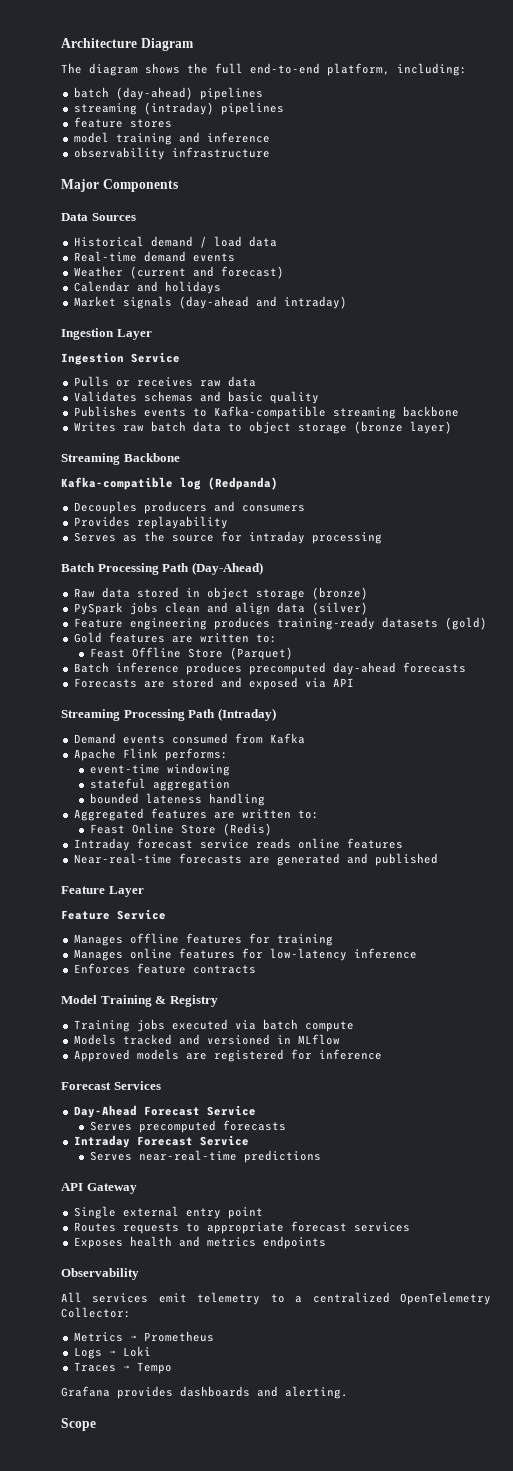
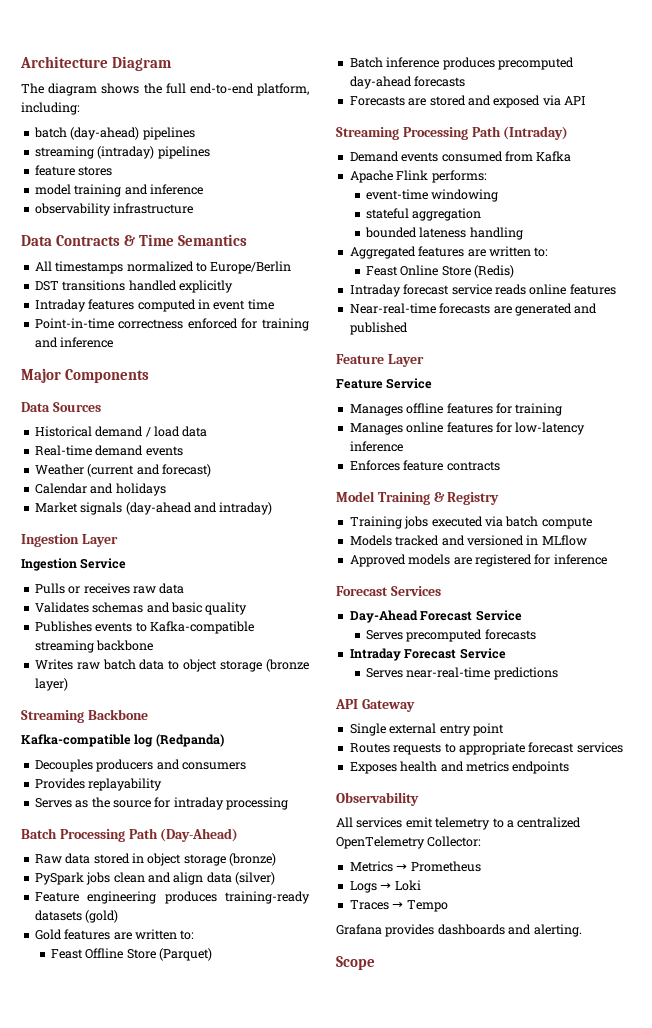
(270, 152) none -> [21,234,247,246] [34,261,292,274] [34,280,233,293] [34,299,274,312] [34,318,309,331] [34,337,114,348] // Data Contracts & Time Semantics // All timestamps normalized to Europe/Berlin // DST transitions handled explicitly // Intraday features computed in event time // Point-in-time correctness enforced for training and inference

